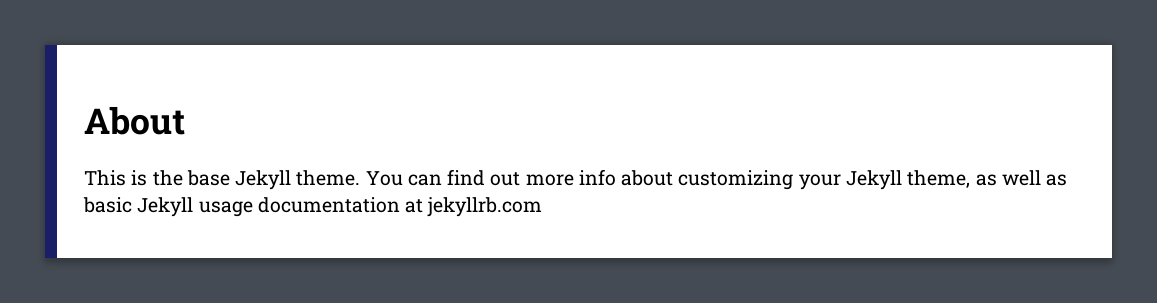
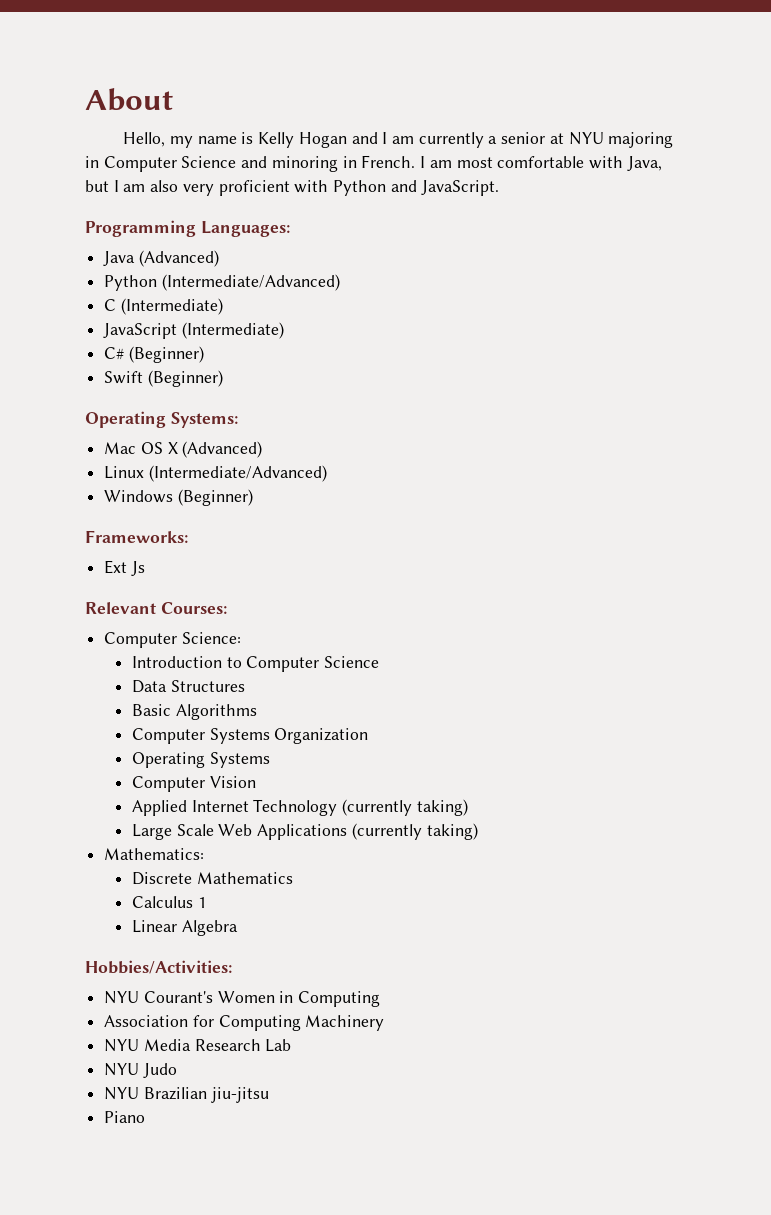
[84,169,1068,190] [83,197,543,217] This is the base Jekyll theme. You can find out more info about customizing your Jekyll theme, as well as basic Jekyll usage documentation at jekyllrb.com -> [123,132,674,148] [85,155,662,172] [85,180,499,196] [85,220,290,237] [103,250,219,267] [104,274,340,291] [104,298,223,315] [103,322,284,339] [104,346,204,363] [104,370,223,387] [85,411,238,428] [104,441,263,458] [104,465,327,482] [104,489,253,506] [85,530,188,543] [104,560,145,576] [85,602,227,614] [104,632,241,648] [131,656,380,672] [131,680,245,693] [131,704,257,720] [131,728,369,744] [131,752,270,768] [131,776,256,792] [131,799,468,816] [131,823,478,840] [104,848,205,860] [131,872,293,885] [131,896,206,908] [131,920,238,936] [85,960,232,974] [104,991,381,1007] [104,1015,385,1031] [104,1039,292,1052] [104,1063,177,1078] [104,1087,269,1103] [104,1111,146,1123] Hello, my name is Kelly Hogan and I am currently a senior at NYU majoring in Computer Science and minoring in French. I am most comfortable with Java, but I am also very proficient with Python and JavaScript. // Programming Languages: // Java (Advanced) // Python (Intermediate/Advanced) // C (Intermediate) // JavaScript (Intermediate) // C# (Beginner) // Swift (Beginner) // Operating Systems: // Mac OS X (Advanced) // Linux (Intermediate/Advanced) // Windows (Beginner) // Frameworks: // Ext Js // Relevant Courses: // Computer Science: // Introduction to Computer Science // Data Structures // Basic Algorithms // Computer Systems Organization // Operating Systems // Computer Vision // Applied Internet Technology (currently taking) // Large Scale Web Applications (currently taking) // Mathematics: // Discrete Mathematics // Calculus 1 // Linear Algebra // Hobbies/Activities: // NYU Courant's Women in Computing // Association for Computing Machinery // NYU Media Research Lab // NYU Judo // NYU Brazilian jiu-jitsu // Piano

